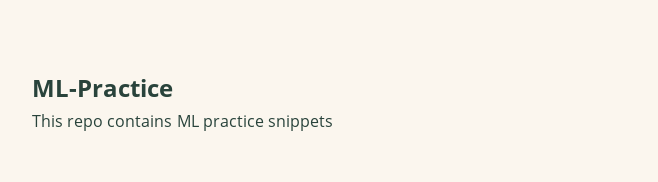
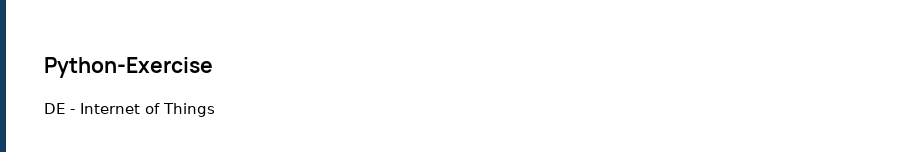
[32,79,173,97] [32,114,333,131] ML-Practice // This repo contains ML practice snippets -> [44,57,213,78] [44,103,215,117] Python-Exercise // DE - Internet of Things

